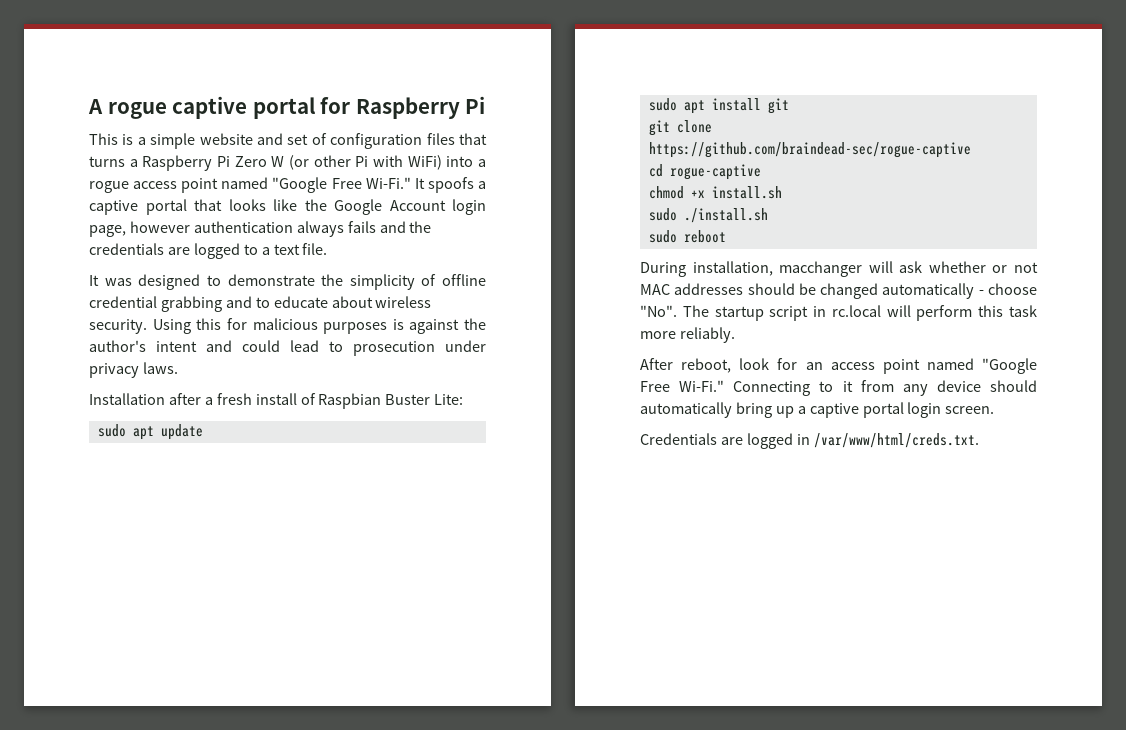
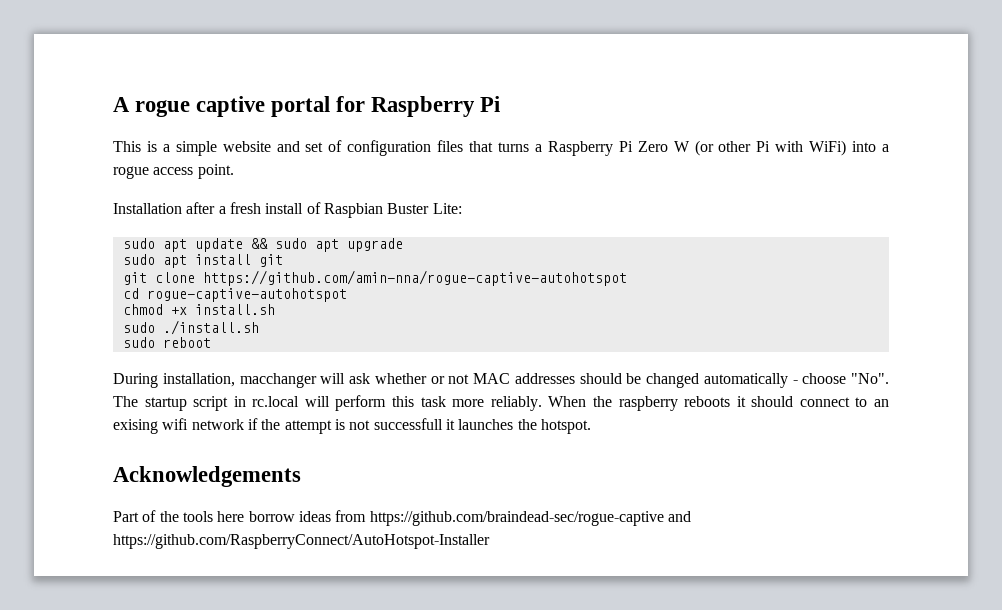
[181,177,486,193] [89,199,486,215] [89,221,432,237] [89,243,328,259] [89,274,486,290] [89,296,432,312] [89,318,486,334] [89,340,486,356] [89,362,178,378] point named "Google Free Wi-Fi." It spoofs a captive portal that looks like the Google Account login page, however authentication always fails and the credentials are logged to a text file. // It was designed to demonstrate the simplicity of offline credential grabbing and to educate about wireless security. Using this for malicious purposes is against the author's intent and could lead to prosecution under privacy laws. -> [197,164,234,179] point.
(203, 432) none -> [250,238,403,252] && sudo apt upgrade
[648,142,971,158] https://github.com/braindead-sec/rogue-captive -> [202,270,627,286] https://github.com/amin-nna/rogue-captive-autohotspot
[669,164,761,180] rogue-captive -> [146,288,347,302] rogue-captive-autohotspot
[640,358,1037,374] [640,380,1037,396] [640,402,995,418] [640,433,979,449] // After reboot, look for an access point named "Google Free Wi-Fi." Connecting to it from any device should automatically bring up a captive portal login screen. // Credentials are logged in /var/www/html/creds.txt. -> [548,396,889,411] [113,418,591,434] [113,466,301,487] [113,510,691,526] [113,534,490,549] When the raspberry reboots it should connect to an exising wifi network if the attempt is not successfull it launches the hotspot. // Acknowledgements // Part of the tools here borrow ideas from https://github.com/braindead-sec/rogue-captive and https://github.com/RaspberryConnect/AutoHotspot-Installer

